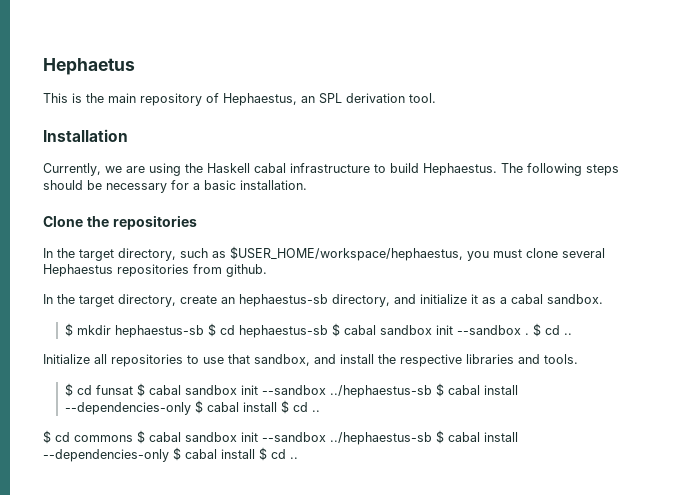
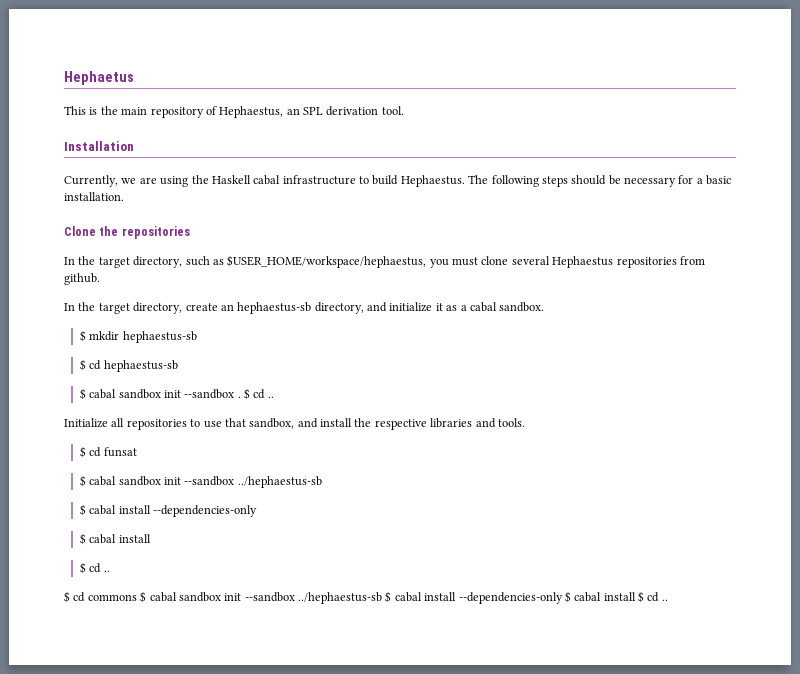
(204, 331) none -> (197, 337) //
(328, 331) none -> (178, 366) //
[136,383,518,398] [64,400,277,415] $ cabal sandbox init --sandbox ../hephaestus-sb $ cabal install --dependencies-only $ cabal install -> [79,475,322,488] [79,504,257,517] [79,533,151,545] // $ cabal sandbox init --sandbox ../hephaestus-sb // $ cabal install --dependencies-only // $ cabal install //

